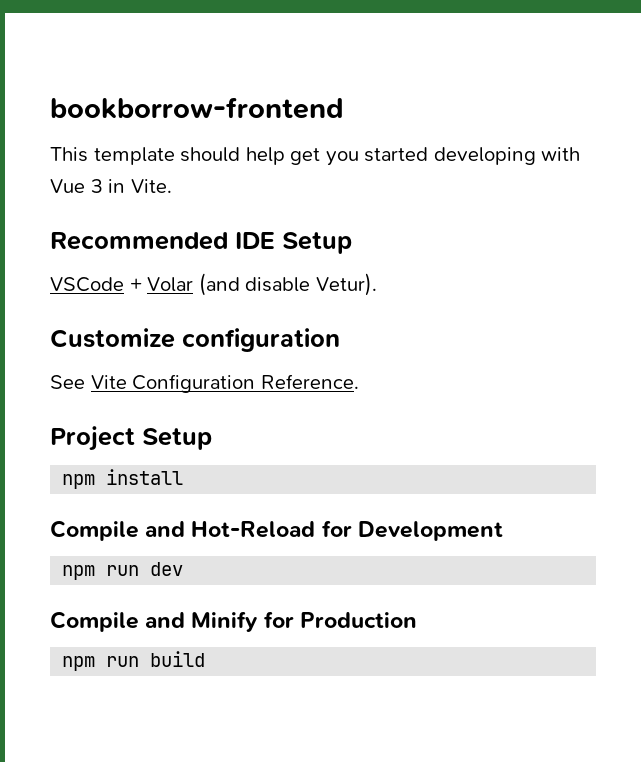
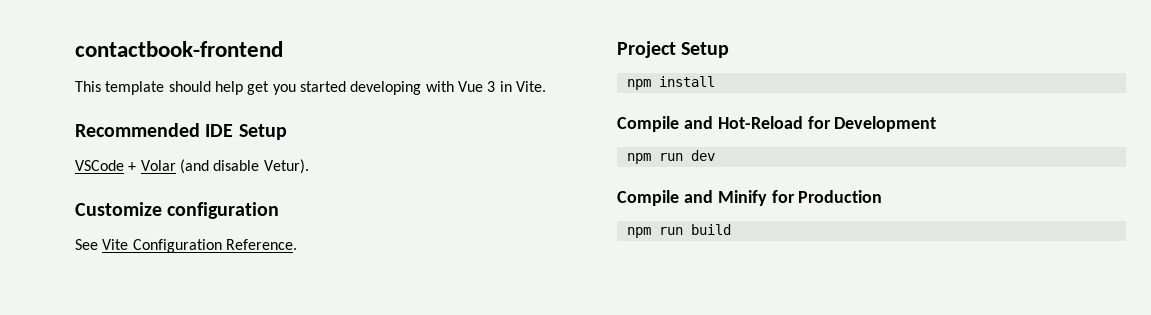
[50,97,344,119] bookborrow-frontend -> [75,41,283,57] contactbook-frontend

